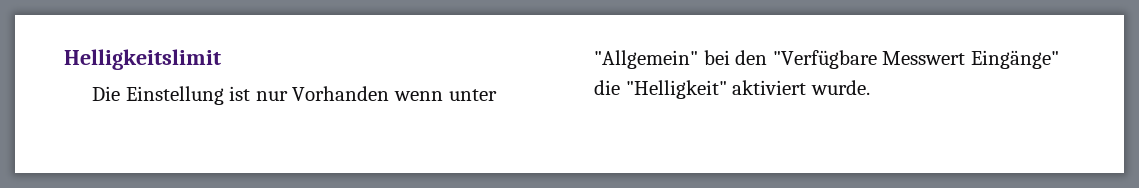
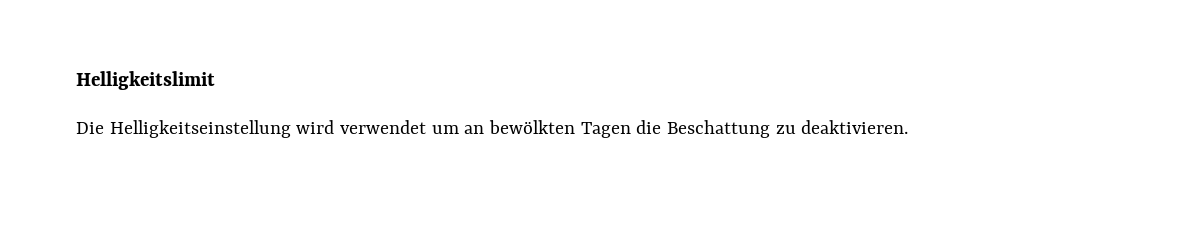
[125,86,497,105] [594,50,1059,69] [594,80,870,99] Einstellung ist nur Vorhanden wenn unter "Allgemein" bei den "Verfügbare Messwert Eingänge" die "Helligkeit" aktiviert wurde. -> [109,120,909,138] Helligkeitseinstellung wird verwendet um an bewölkten Tagen die Beschattung zu deaktivieren.

